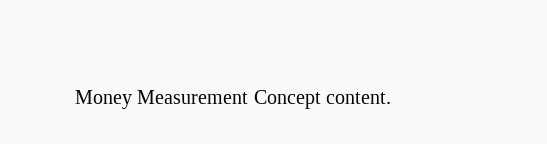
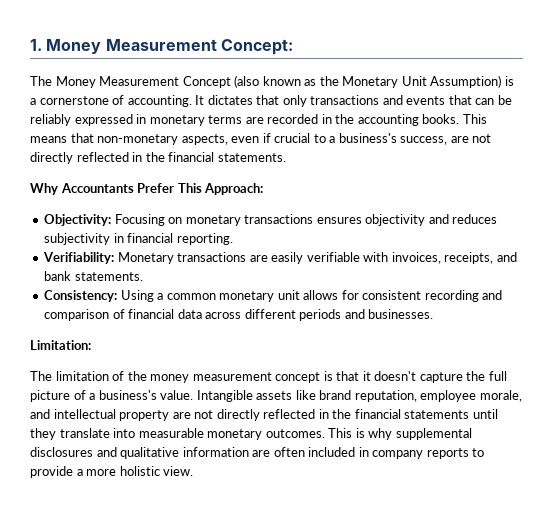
[75,90,392,109] Money Measurement Concept content. -> [30,39,293,55] [30,75,514,88] [30,95,512,107] [30,114,487,126] [30,133,492,145] [30,152,286,164] [30,183,264,195] [44,214,498,226] [44,233,233,245] [43,252,517,264] [44,271,143,281] [44,290,503,302] [44,309,434,321] [30,340,91,350] [30,371,507,383] [30,390,522,402] [30,409,498,421] [30,428,472,440] [30,447,485,459] [30,466,194,478] 1. Money Measurement Concept: // The Money Measurement Concept (also known as the Monetary Unit Assumption) is a cornerstone of accounting. It dictates that only transactions and events that can be reliably expressed in monetary terms are recorded in the accounting books. This means that non-monetary aspects, even if crucial to a business's success, are not directly reflected in the financial statements. // Why Accountants Prefer This Approach: // Objectivity: Focusing on monetary transactions ensures objectivity and reduces subjectivity in financial reporting. // Verifiability: Monetary transactions are easily verifiable with invoices, receipts, and bank statements. // Consistency: Using a common monetary unit allows for consistent recording and comparison of financial data across different periods and businesses. // Limitation: // The limitation of the money measurement concept is that it doesn't capture the full picture of a business's value. Intangible assets like brand reputation, employee morale, and intellectual property are not directly reflected in the financial statements until they translate into measurable monetary outcomes. This is why supplemental disclosures and qualitative information are often included in company reports to provide a more holistic view.

